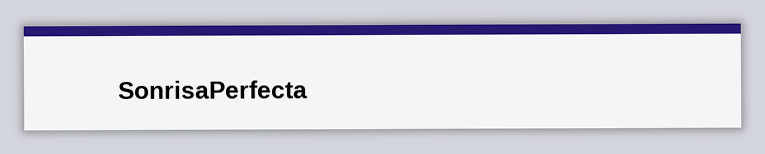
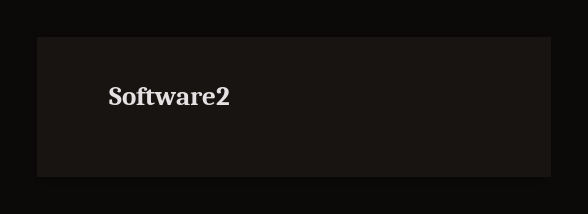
[118,80,308,100] SonrisaPerfecta -> [109,87,230,105] Software2

